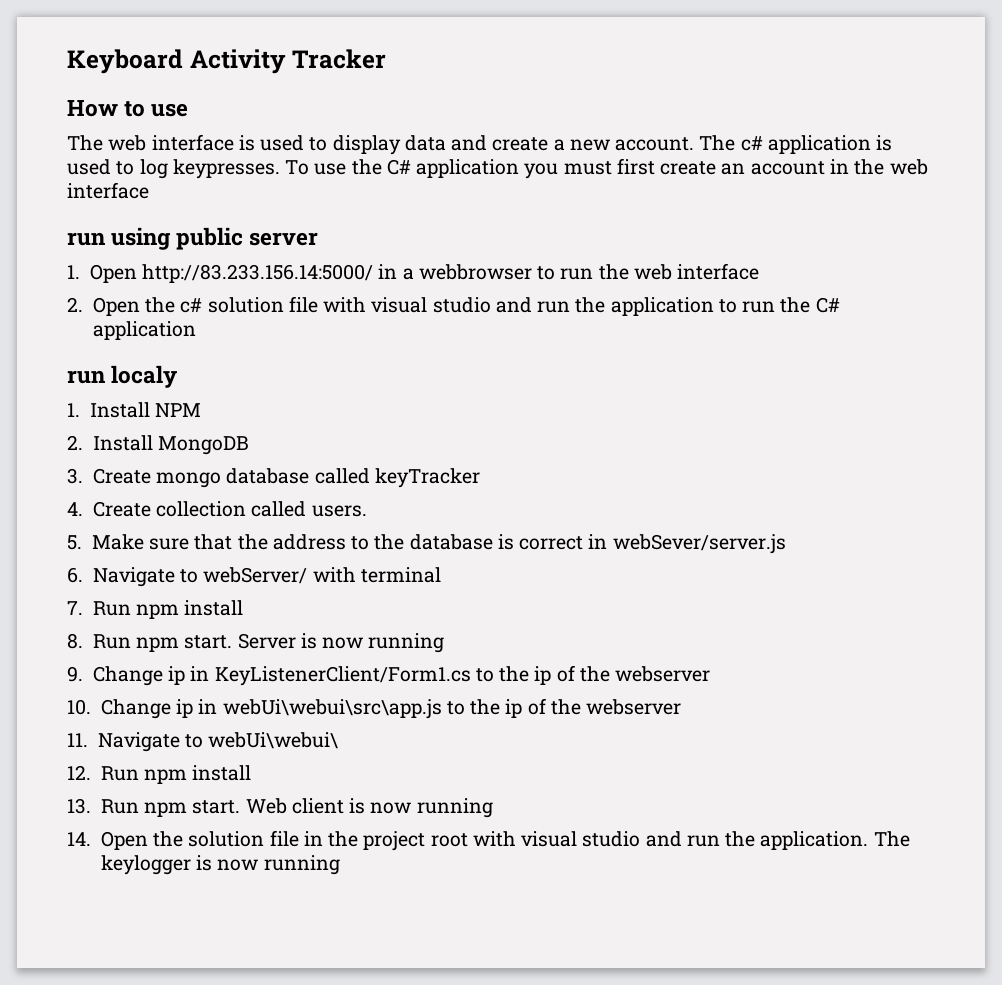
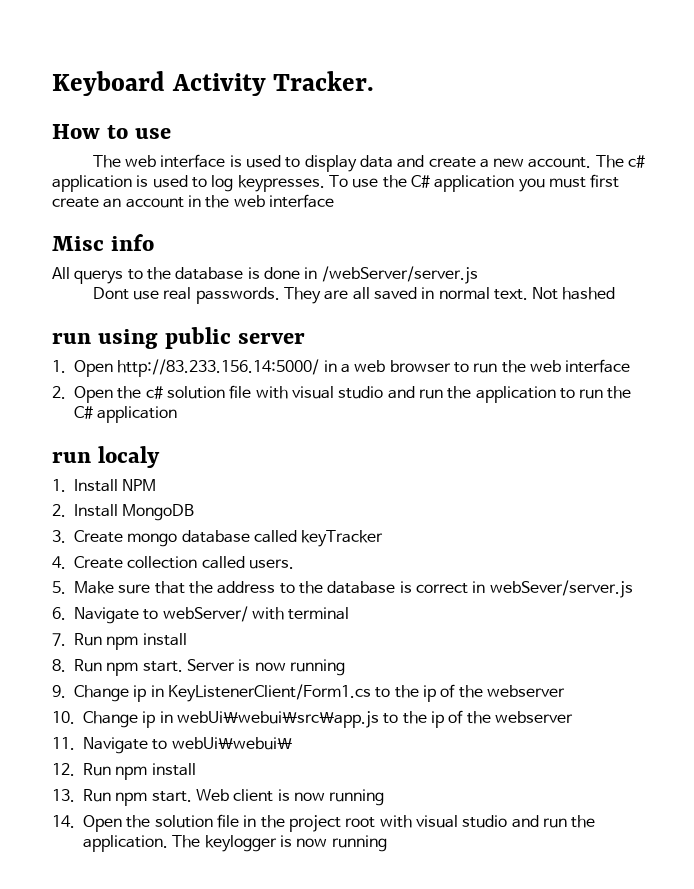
[292,49,387,69] Tracker -> [273,71,375,91] Tracker.
(149, 190) none -> [52,234,154,251] [52,266,478,284] [92,287,616,304] // Misc info // All querys to the database is done in /webServer/server.js // Dont use real passwords. They are all saved in normal text. Not hashed
[418,264,532,280] webbrowser -> [354,360,451,372] web browser

